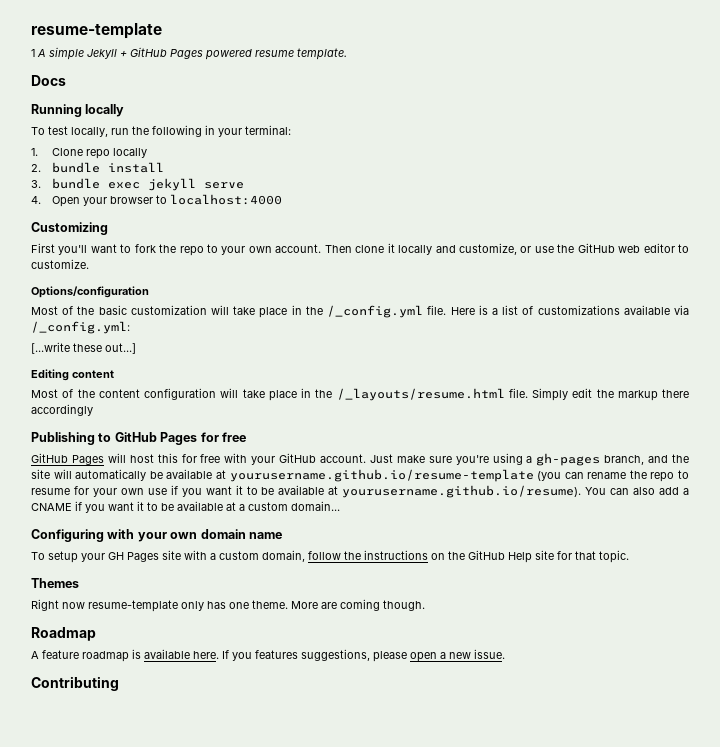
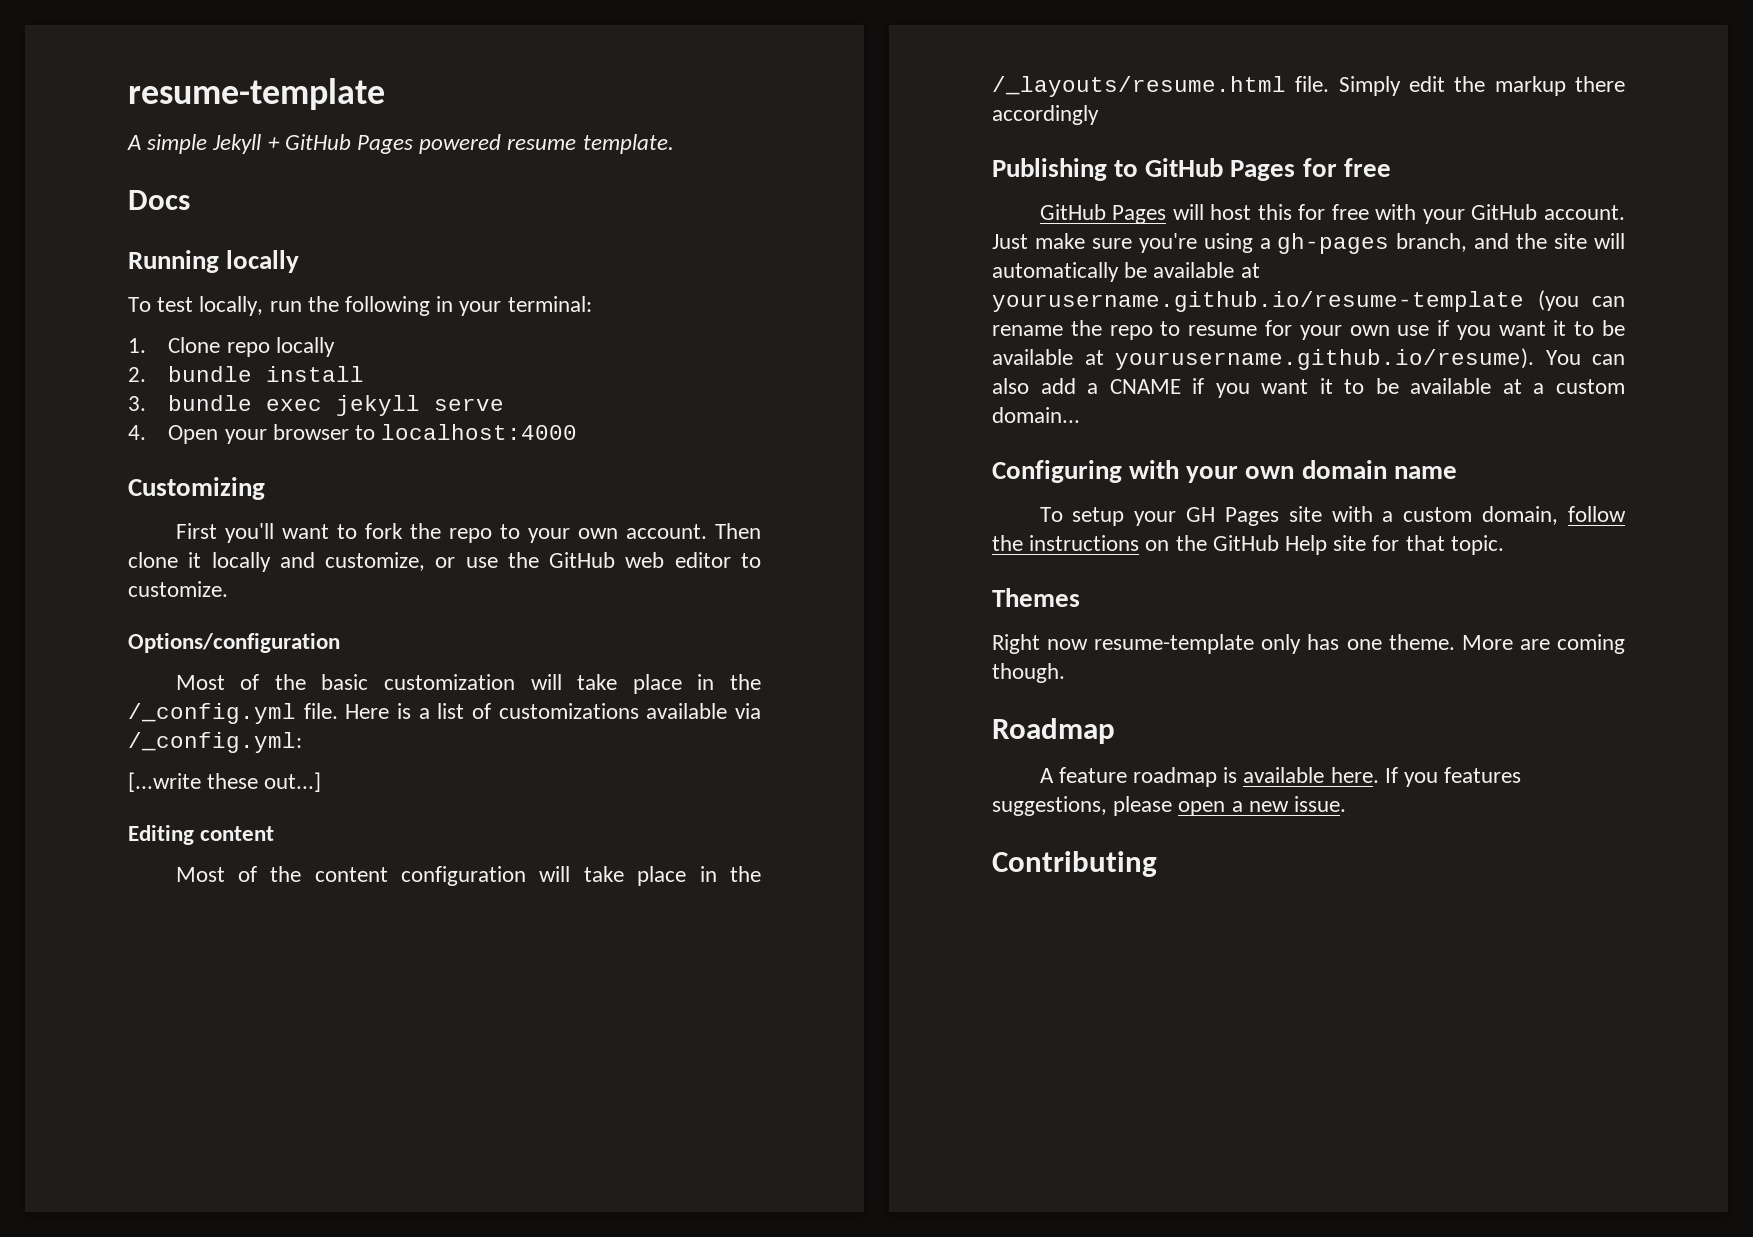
[31,49,35,57] 1 -> (385, 94) none

